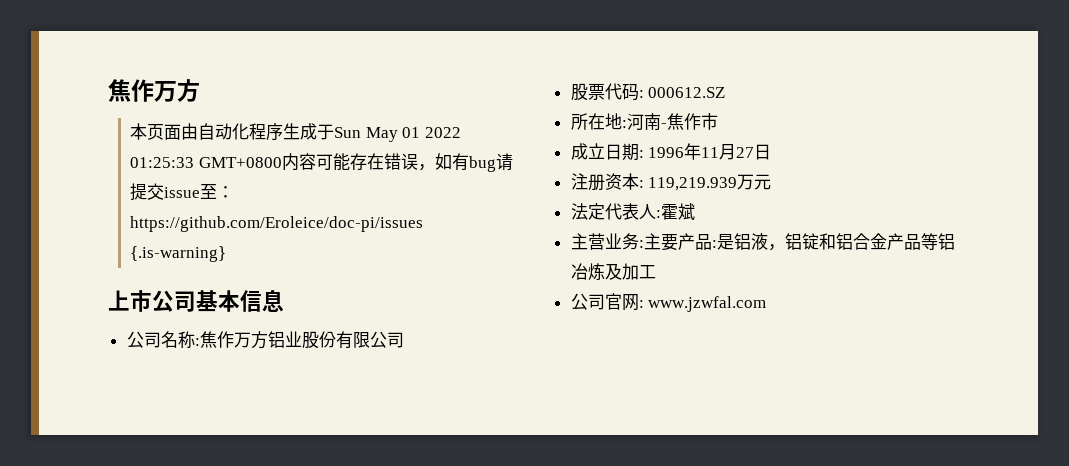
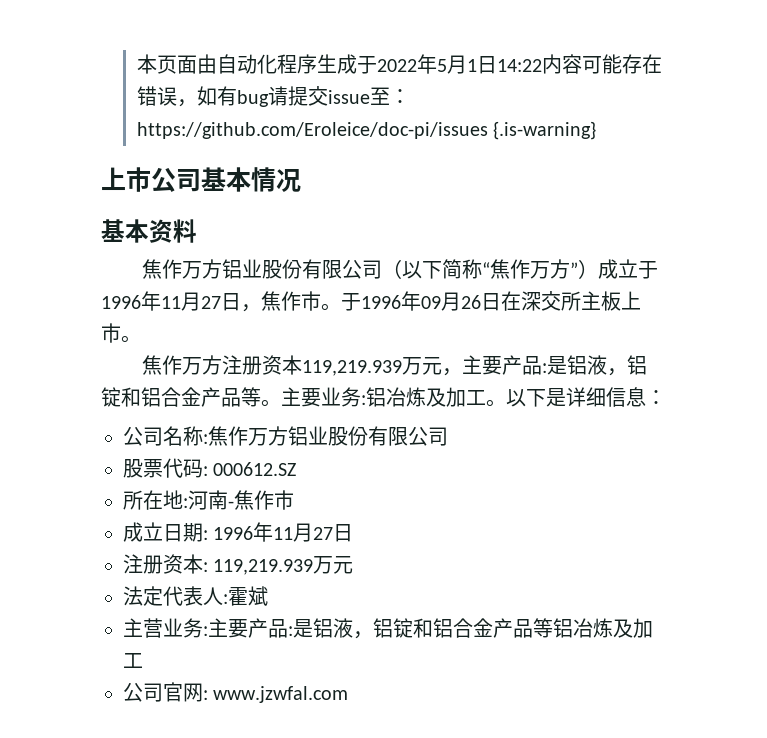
[108,79,200,102] 焦作万方 // -> (136, 64) none
[334,127,461,142] [130,157,282,168] Sun May 01 2022 01:25:33 GMT+0800 -> [376,54,542,74] 2022年5月1日14:22
(240, 301) none -> [251,167,301,192] [101,219,197,243] [142,259,659,279] [101,291,641,312] [101,323,141,343] [142,355,648,376] [101,387,606,407] 情况 // 基本资料 // 焦作万方铝业股份有限公司（以下简称“焦作万方”）成立于1996年11月27日，焦作市。于1996年09月26日在深交所主板上市。 // 焦作万方注册资本119,219.939万元，主要产品:是铝液，铝锭和铝合金产品等。主要业务:铝冶炼及加工。以下是详细
(284, 300) none -> [646,390,666,405] ：

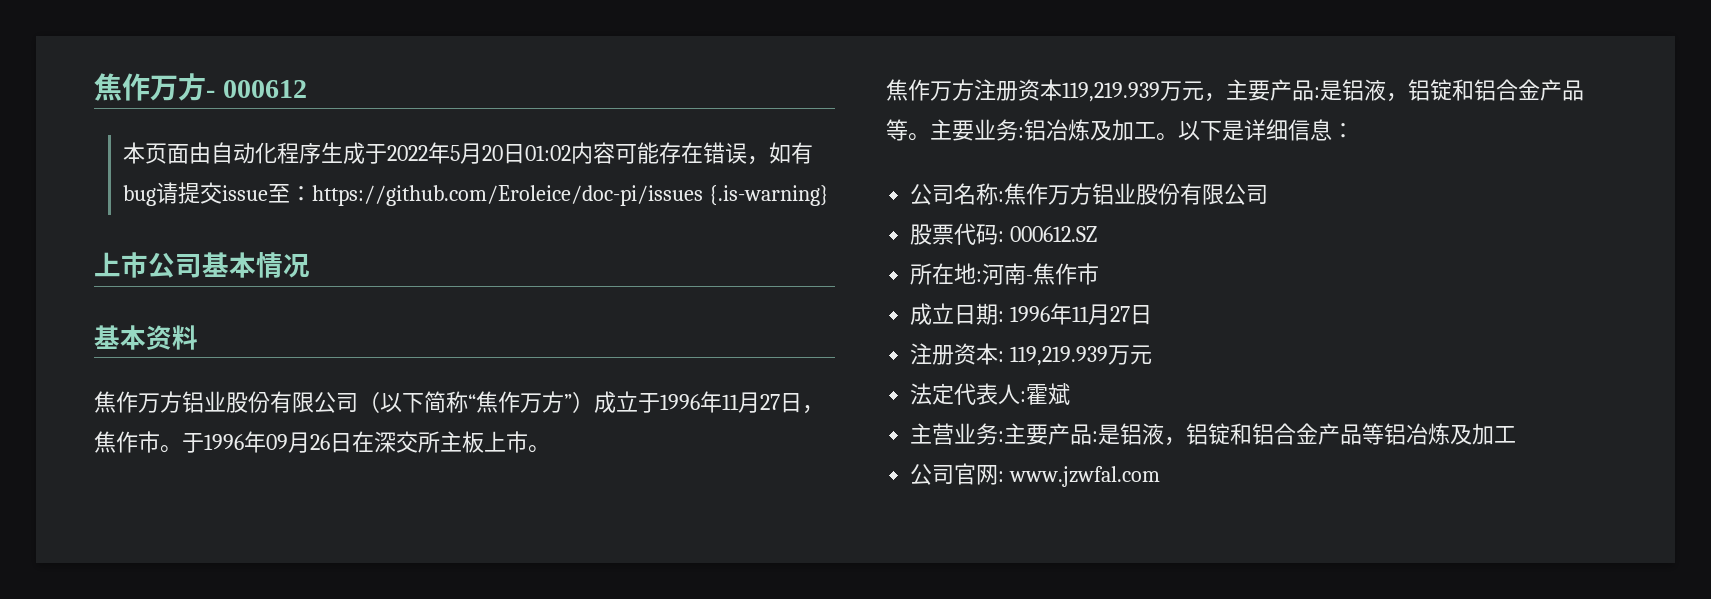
(136, 64) none -> [94,73,307,101] 焦作万方- 000612 //
[466,56,542,74] 1日14:22 -> [482,144,572,164] 20日01:02

